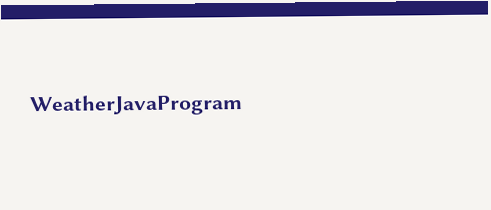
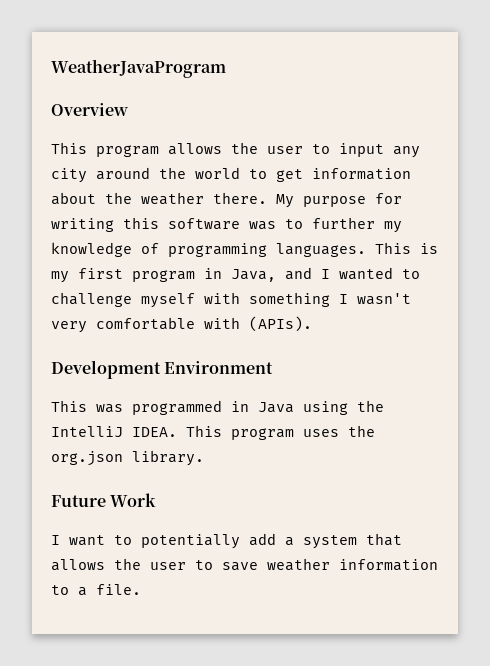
(243, 105) none -> [51,103,128,116] [51,142,420,158] [51,167,411,183] [51,192,402,208] [51,217,402,233] [51,242,438,257] [51,267,420,283] [51,292,411,308] [51,316,312,333] [51,360,274,379] [51,400,384,415] [51,425,375,440] [51,450,204,466] [51,493,157,507] [51,533,402,549] [51,558,438,571] [51,584,141,596] // Overview // This program allows the user to input any city around the world to get information about the weather there. My purpose for writing this software was to further my knowledge of programming languages. This is my first program in Java, and I wanted to challenge myself with something I wasn't very comfortable with (APIs). // Development Environment // This was programmed in Java using the IntelliJ IDEA. This program uses the org.json library. // Future Work // I want to potentially add a system that allows the user to save weather information to a file.

